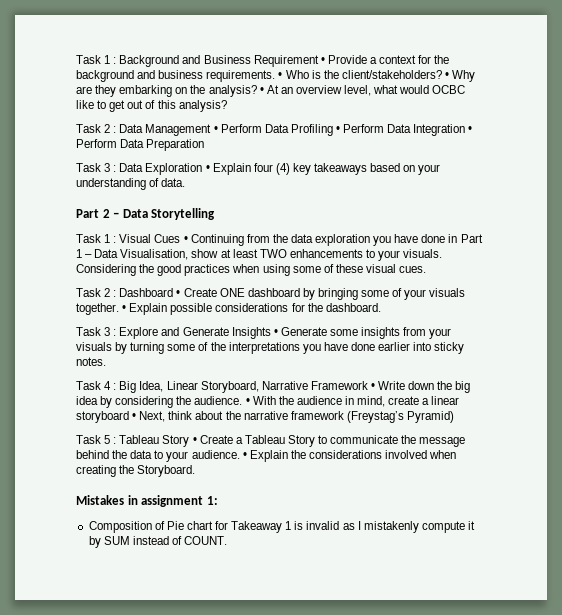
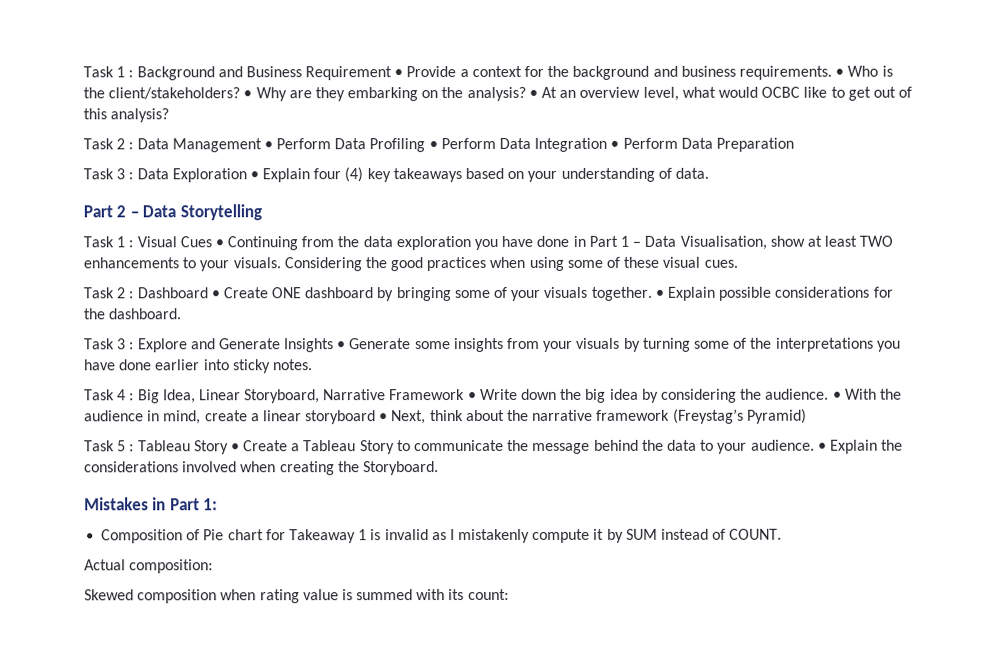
[141,495,204,507] assignment -> [169,498,200,511] Part
(228, 540) none -> [84,559,214,574] [84,588,509,604] // Actual composition: // Skewed composition when rating value is summed with its count:

